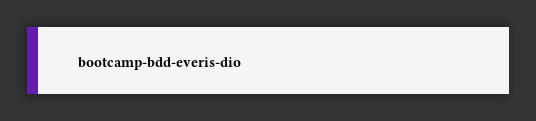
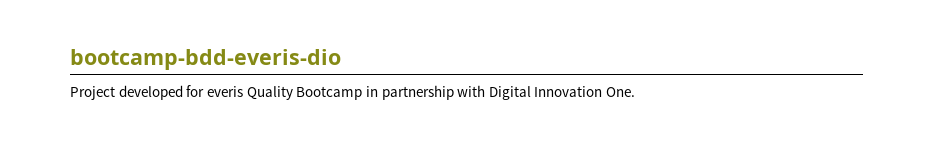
(241, 63) none -> [70,85,636,100] // Project developed for everis Quality Bootcamp in partnership with Digital Innovation One.

